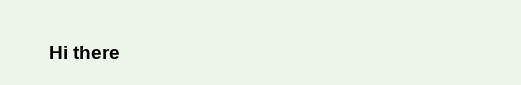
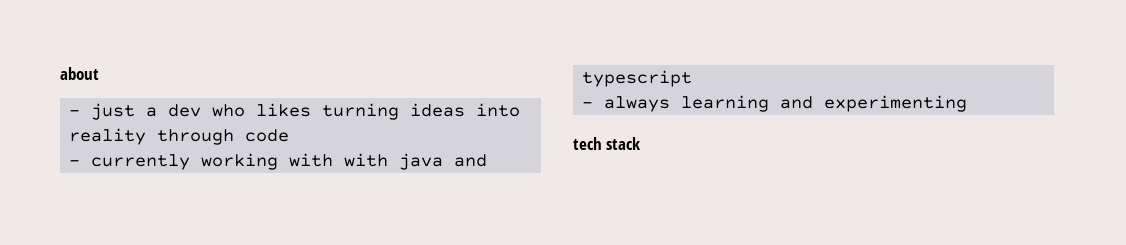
[49,46,121,59] Hi there -> [60,67,99,80] [69,103,521,120] [69,128,290,145] [69,153,488,170] [582,70,693,87] [582,95,968,112] [573,137,641,150] about // - just a dev who likes turning ideas into reality through code // - currently working with with java and typescript // - always learning and experimenting // tech stack

